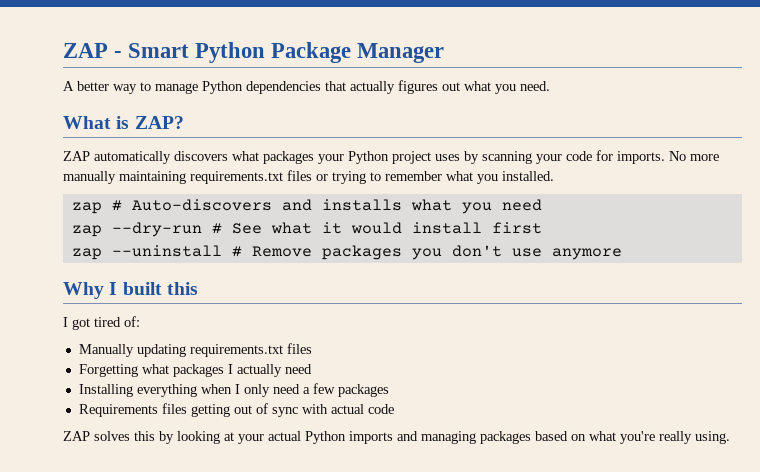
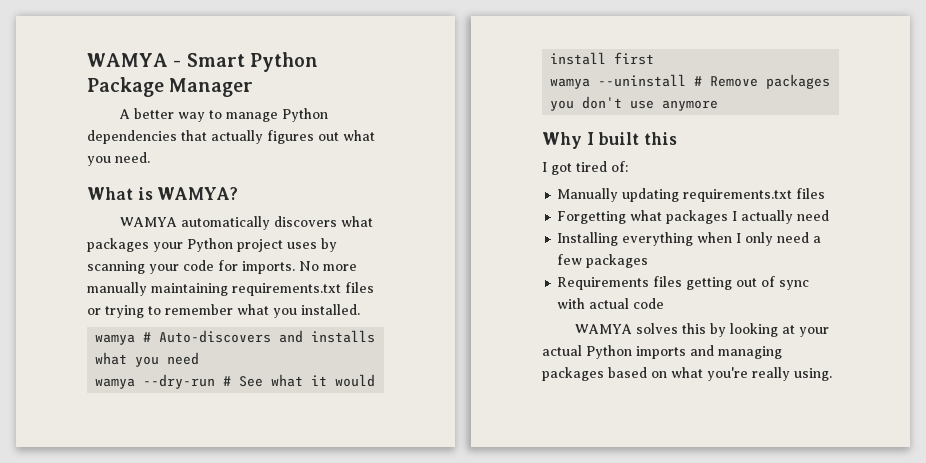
[63,43,108,58] ZAP -> [87,53,168,67] WAMYA
[134,116,184,129] [63,151,90,161] ZAP? // ZAP -> [157,187,239,200] [119,217,177,227] WAMYA? // WAMYA
[71,202,102,214] zap -> [95,334,136,345] wamya
[71,225,102,237] zap -> [95,378,136,389] wamya
[71,248,102,260] zap -> [550,78,591,89] wamya
[63,431,90,441] ZAP -> [574,324,632,334] WAMYA

